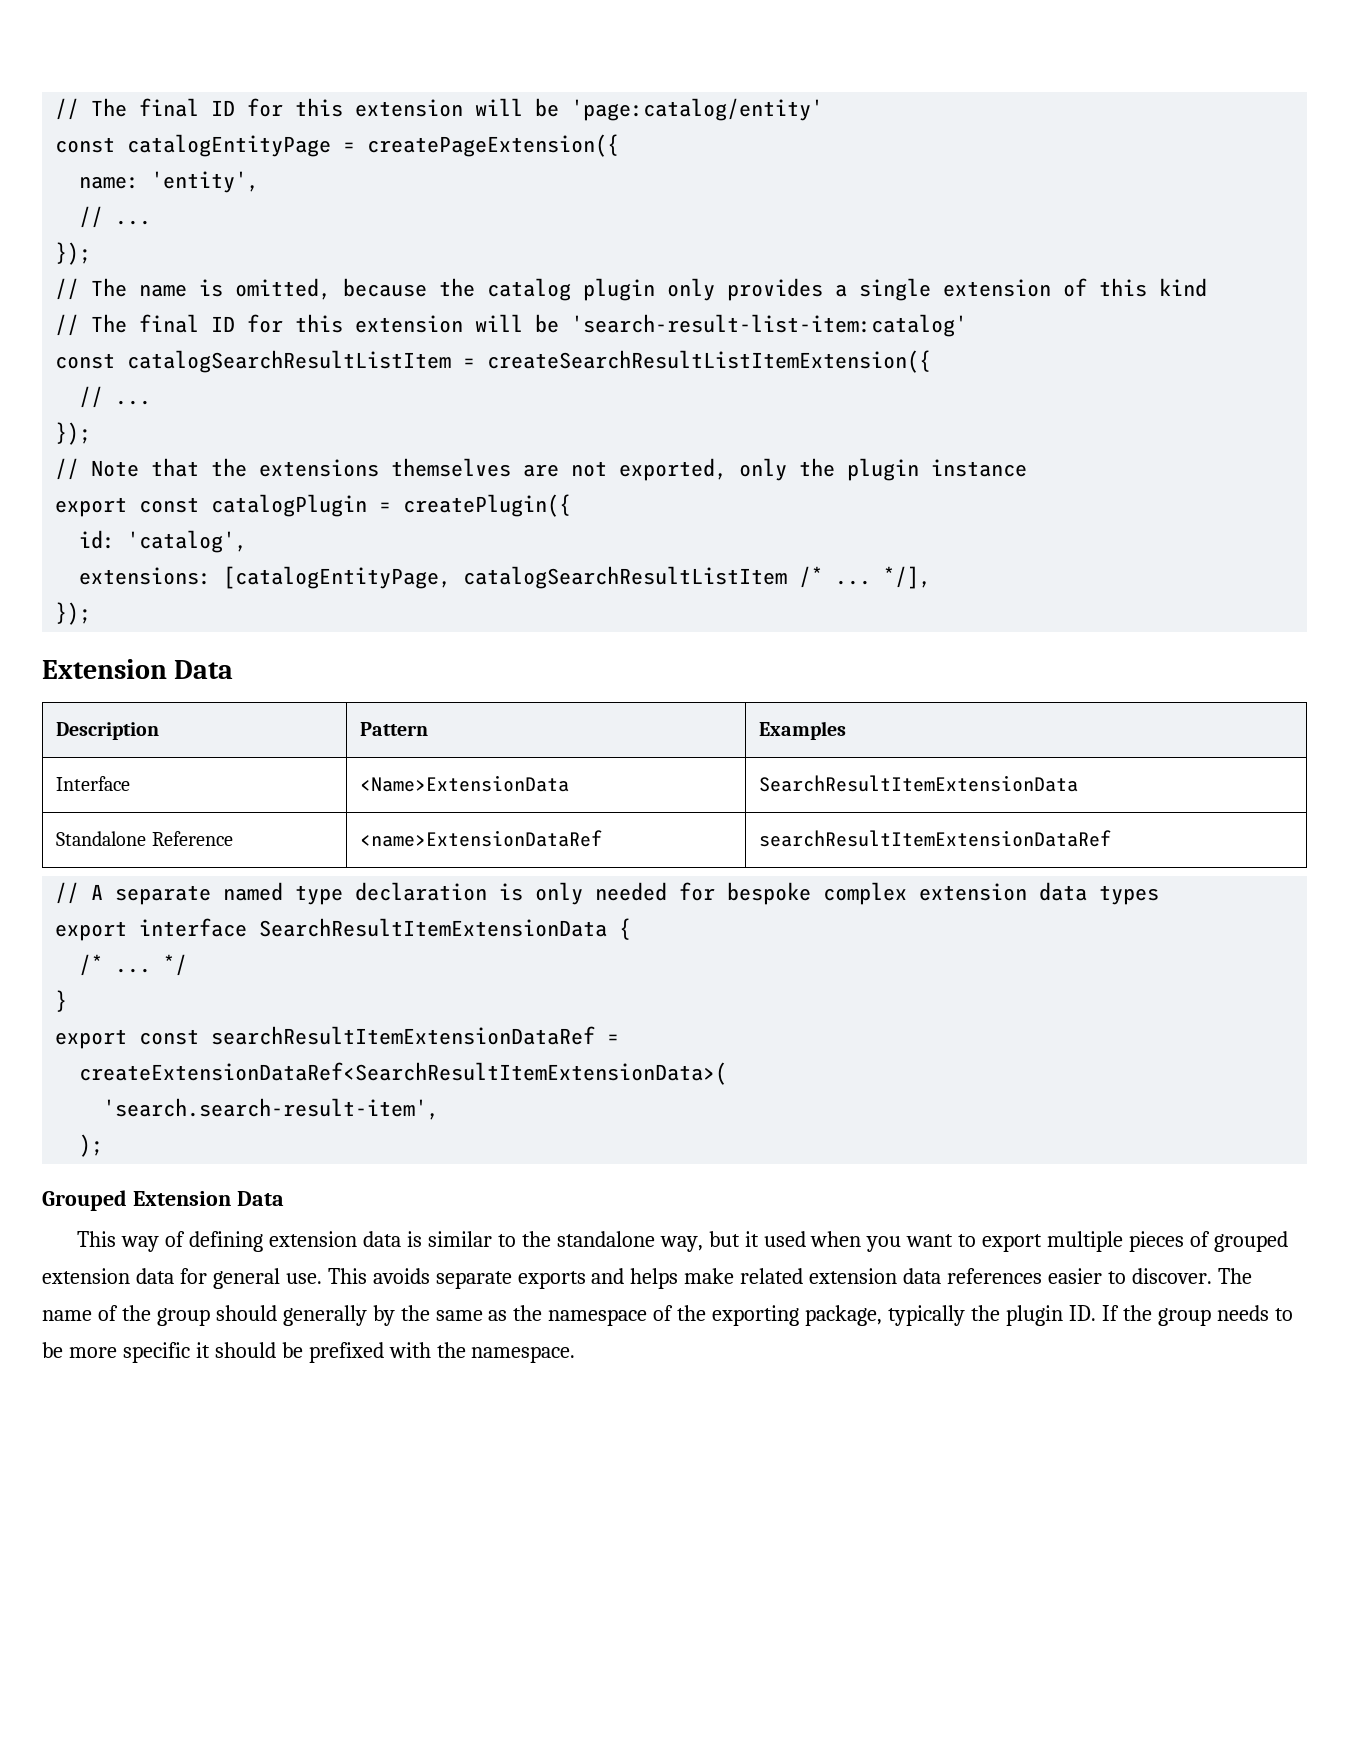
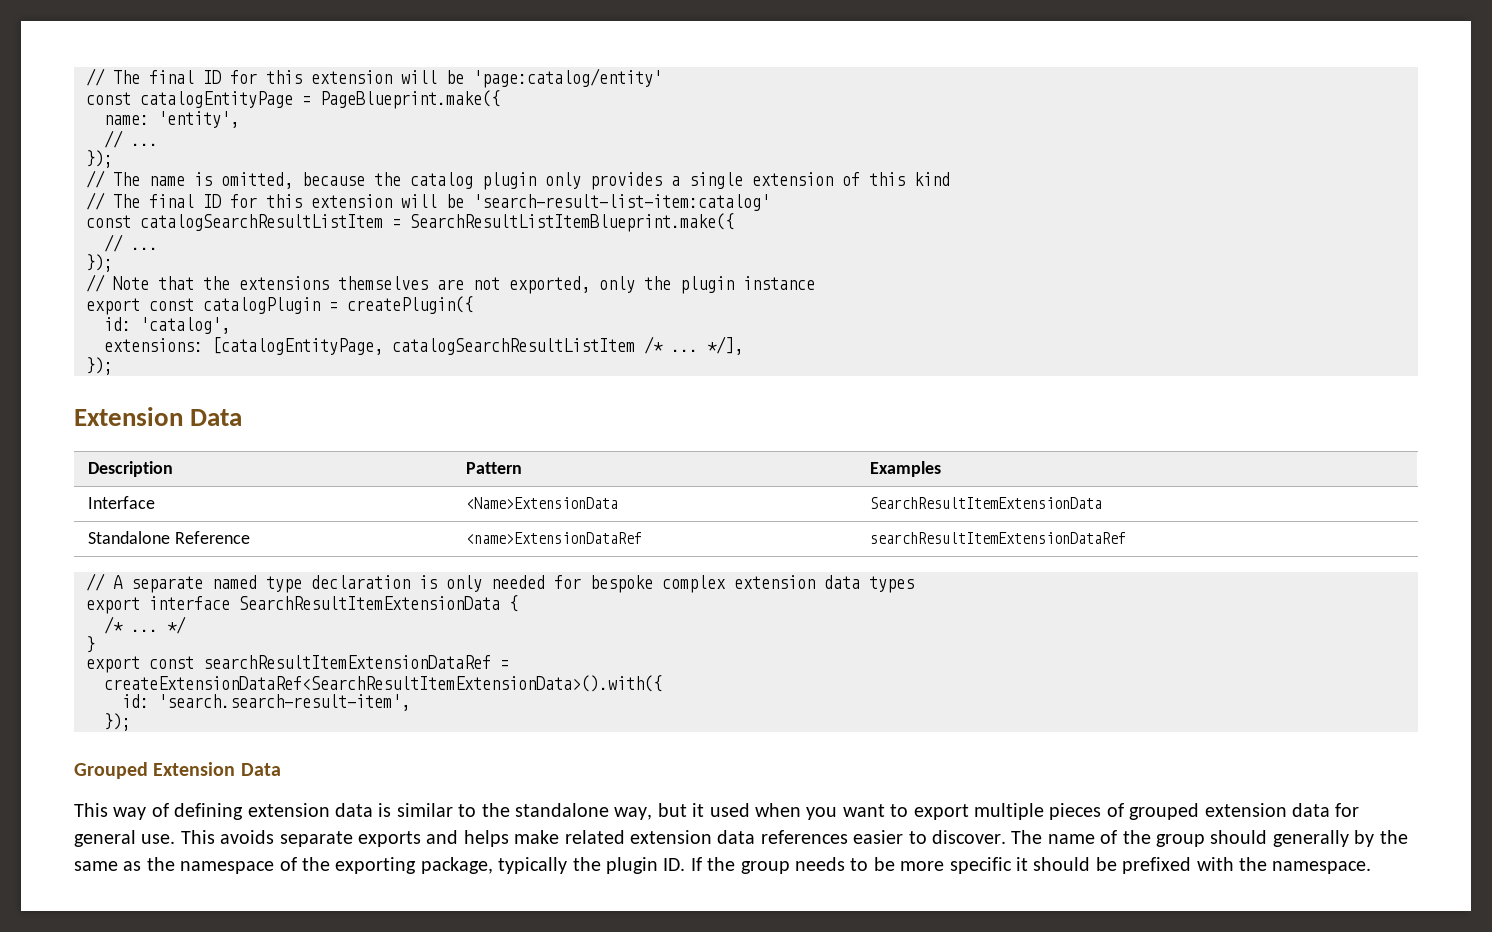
[367,134,620,157] createPageExtension({ -> [320,90,500,109] PageBlueprint.make({
[487,350,932,373] createSearchResultListItemExtension({ -> [410,213,734,232] SearchResultListItemBlueprint.make({
[79,1062,728,1085] createExtensionDataRef<SearchResultItemExtensionData>( // -> [104,675,662,692] [122,694,149,708] createExtensionDataRef<SearchResultItemExtensionData>().with({ // id:
[79,1134,104,1157] ); -> [104,713,131,731] });

